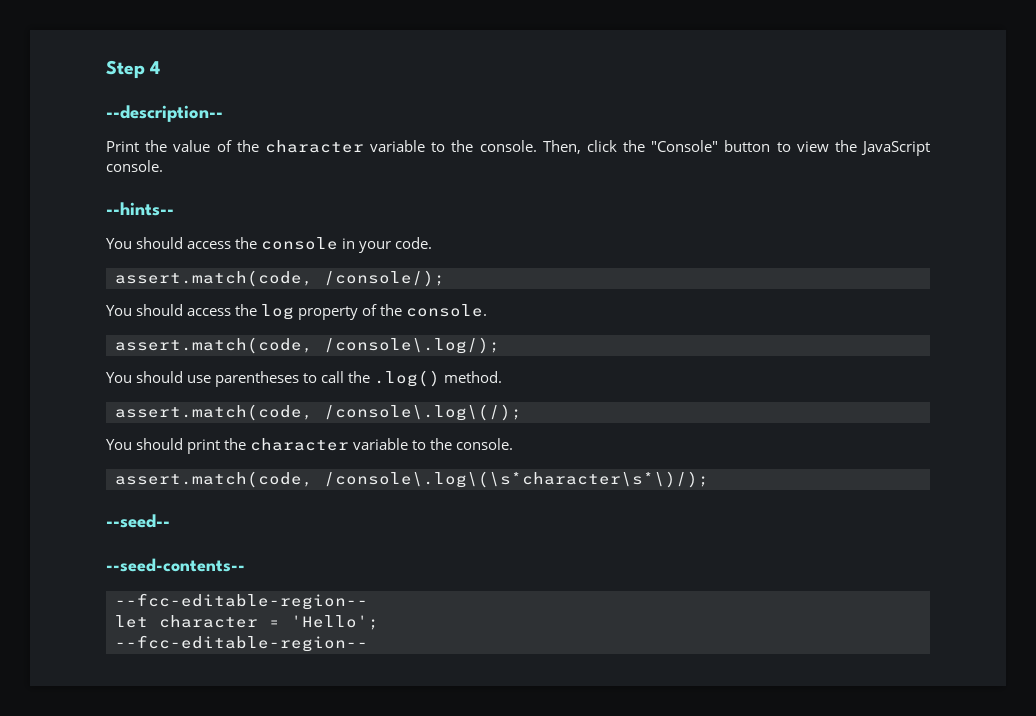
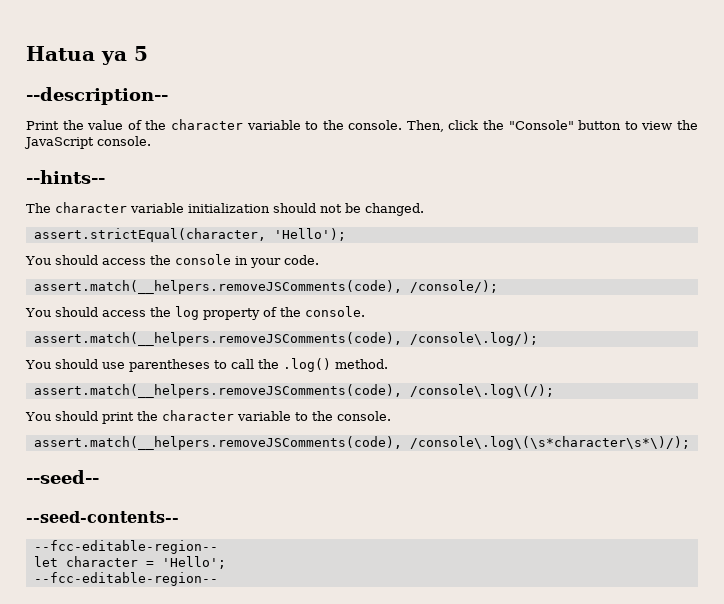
[106,60,161,79] Step 4 -> [26,46,148,65] Hatua ya 5
(174, 209) none -> [26,202,424,216] [33,228,346,242] // The character variable initialization should not be changed. // assert.strictEqual(character, 'Hello');
[115,270,313,287] assert.match(code, -> [33,280,402,294] assert.match(__helpers.removeJSComments(code),
[115,337,313,354] assert.match(code, -> [33,332,402,346] assert.match(__helpers.removeJSComments(code),
[115,404,313,421] assert.match(code, -> [33,384,402,398] assert.match(__helpers.removeJSComments(code),
[115,471,313,488] assert.match(code, -> [33,436,402,450] assert.match(__helpers.removeJSComments(code),

